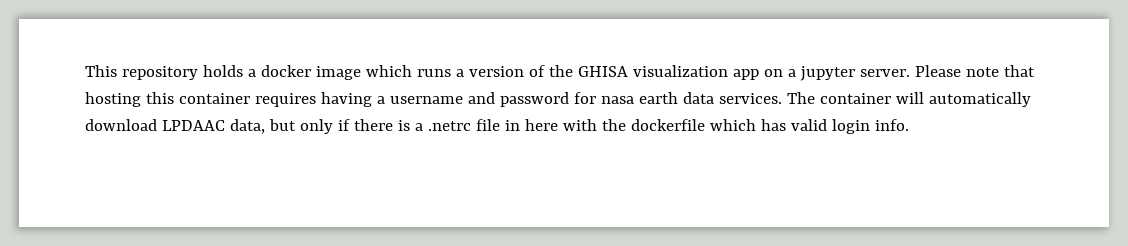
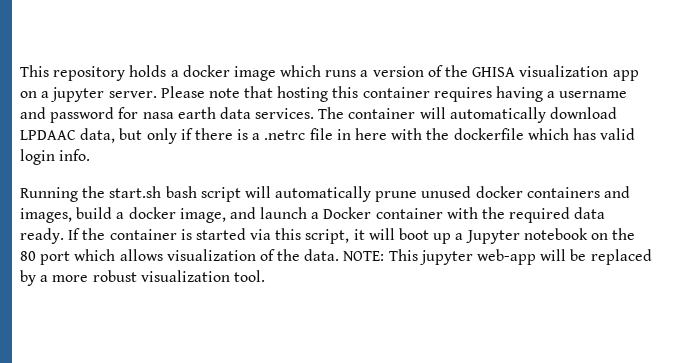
(909, 125) none -> [20,186,631,202] [20,207,606,223] [20,228,636,244] [20,249,652,265] [20,270,265,286] // Running the start.sh bash script will automatically prune unused docker containers and images, build a docker image, and launch a Docker container with the required data ready. If the container is started via this script, it will boot up a Jupyter notebook on the 80 port which allows visualization of the data. NOTE: This jupyter web-app will be replaced by a more robust visualization tool.

